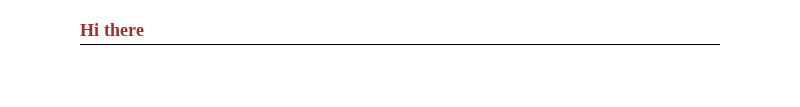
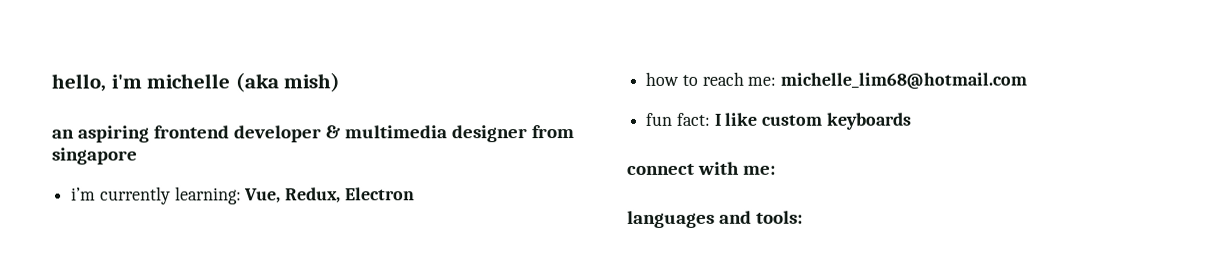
[80,23,144,36] Hi there -> [51,72,341,93] [51,125,575,143] [52,147,138,165] [71,186,415,205] [645,71,1028,90] [645,112,911,130] [627,161,776,175] [627,210,803,228] hello, i'm michelle (aka mish) // an aspiring frontend developer & multimedia designer from singapore // i’m currently learning: Vue, Redux, Electron // how to reach me: michelle_lim68@hotmail.com // fun fact: I like custom keyboards // connect with me: // languages and tools:

